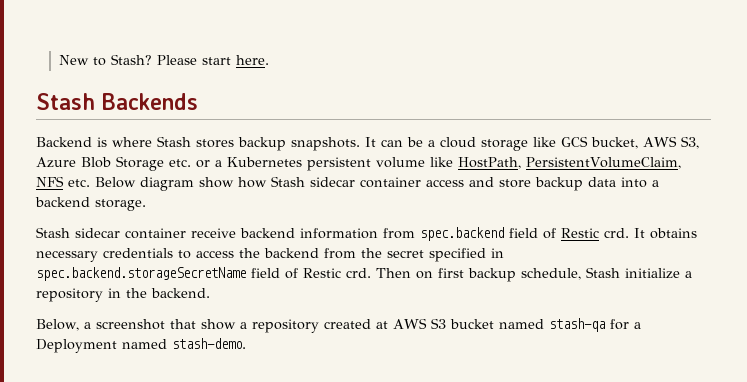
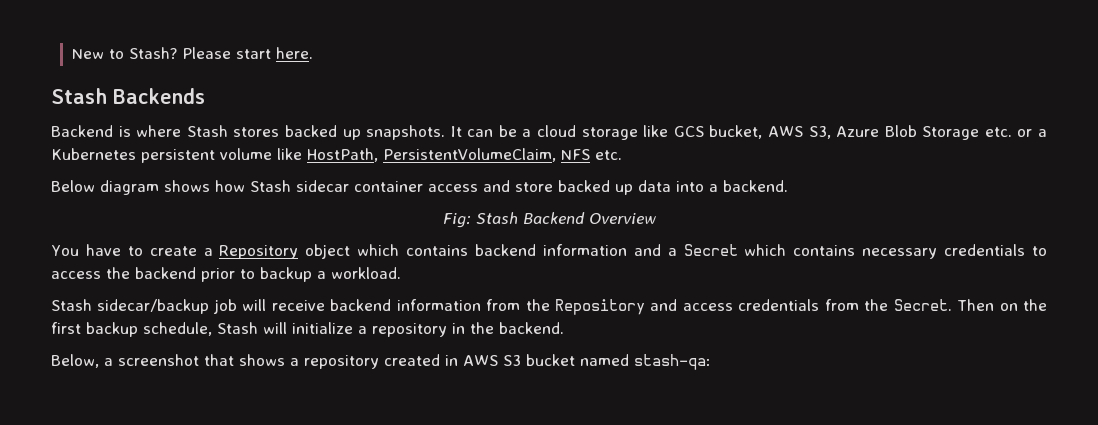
[238,137,286,151] backup -> [284,125,361,140] backed up
(90, 183) none -> (622, 155) //
[199,177,234,188] show -> [164,180,210,192] shows
[535,177,583,191] backup -> [558,180,633,195] backed up
[35,197,146,211] [36,227,697,241] backend storage. // Stash sidecar container receive backend information from spec.backend field of Restic crd. It obtains -> [723,180,788,192] [442,212,656,228] [51,244,856,259] backend. // Fig: Stash Backend Overview // You have to create a Repository object which contains backend information and a Secret which contains
[324,248,504,262] [36,267,371,281] from the secret specified in spec.backend.storageSecretName field of Restic crd. -> [201,267,401,282] [51,299,952,315] prior to backup a workload. // Stash sidecar/backup job will receive backend information from the Repository and access credentials from the Secret.
(433, 275) none -> [1023,299,1048,311] the
(620, 272) none -> [263,322,287,334] will
[200,319,236,330] show -> [239,354,285,366] shows
[375,321,388,329] at -> [445,355,458,366] in
[548,318,641,332] [36,338,246,353] stash-qa for a Deployment named stash-demo. -> [634,354,711,370] stash-qa:

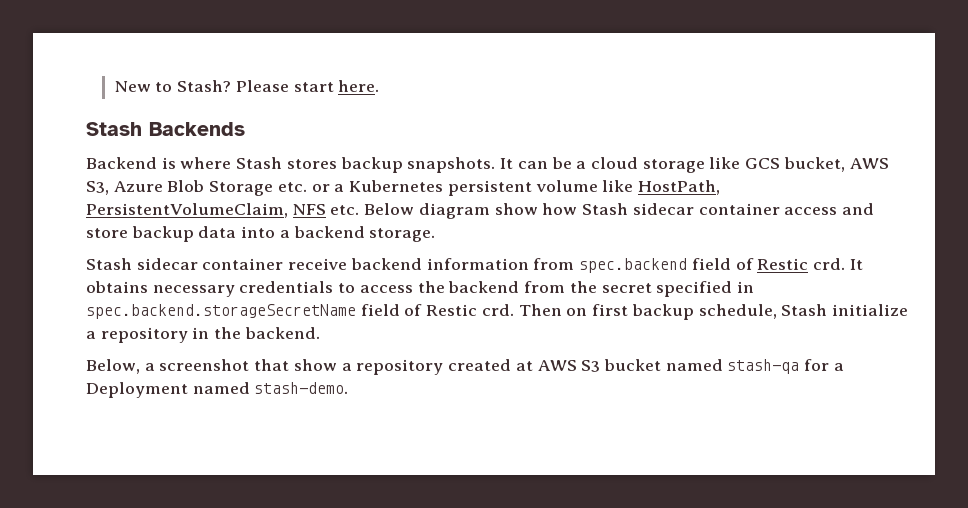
[284,125,361,140] backed up -> [340,157,403,173] backup
(622, 155) // -> (360, 210) none
[164,180,210,192] shows -> [494,203,538,215] show
[558,180,633,195] backed up -> [131,226,194,242] backup
[723,180,788,192] [442,212,656,228] [51,244,856,259] backend. // Fig: Stash Backend Overview // You have to create a Repository object which contains backend information and a Secret which contains -> [293,226,436,242] [86,258,863,273] [86,281,148,293] backend storage. // Stash sidecar container receive backend information from spec.backend field of Restic crd. It obtains
[201,267,401,282] [51,299,952,315] prior to backup a workload. // Stash sidecar/backup job will receive backend information from the Repository and access credentials from the Secret. -> [524,281,754,297] [86,304,514,319] from the secret specified in spec.backend.storageSecretName field of Restic crd.
[1023,299,1048,311] the -> (588, 312) none
[263,322,287,334] will -> (828, 310) none
[239,354,285,366] shows -> [293,359,337,371] show
[445,355,458,366] in -> [515,361,533,371] at
[634,354,711,370] stash-qa: -> [727,359,844,374] [86,382,349,398] stash-qa for a Deployment named stash-demo.

